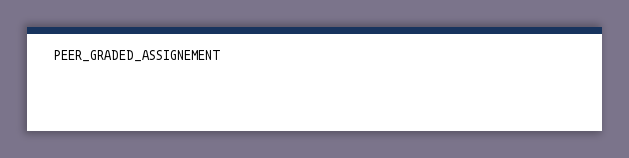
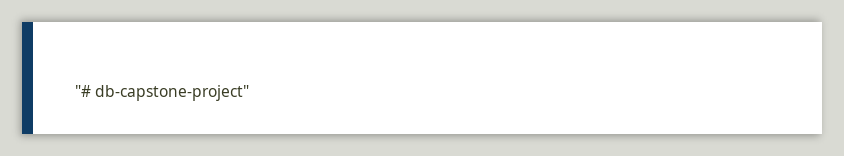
[54,50,221,62] PEER_GRADED_ASSIGNEMENT -> [75,85,250,101] "# db-capstone-project"

